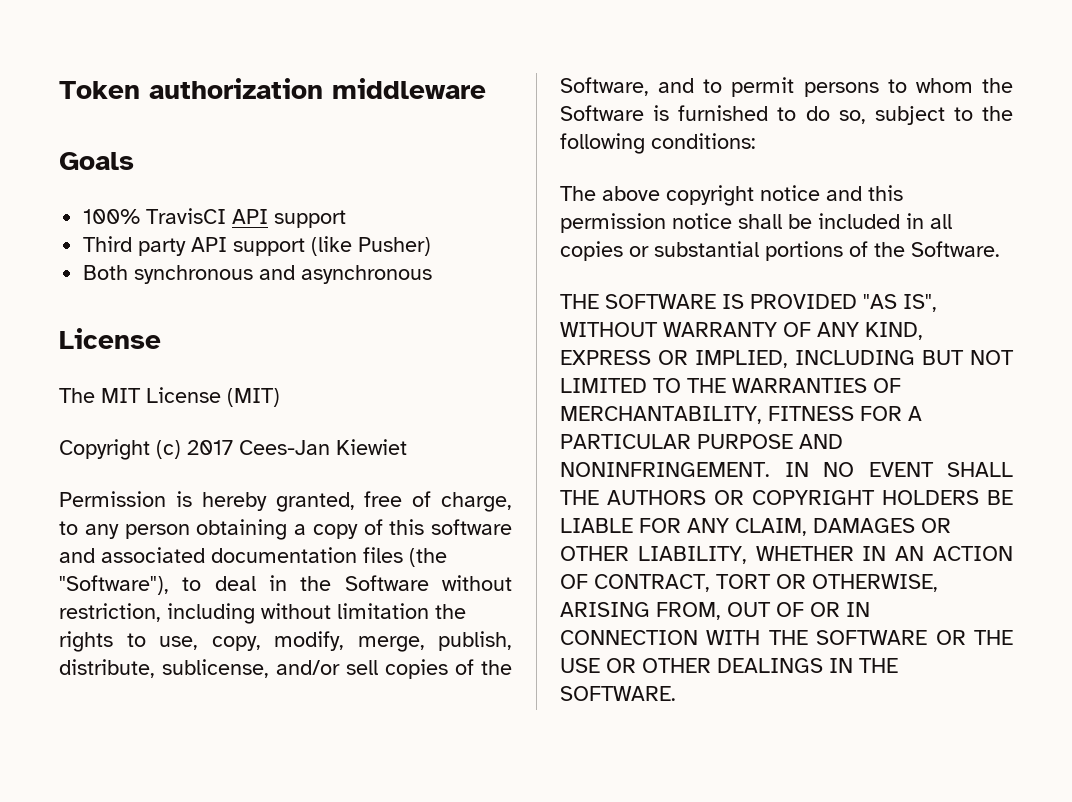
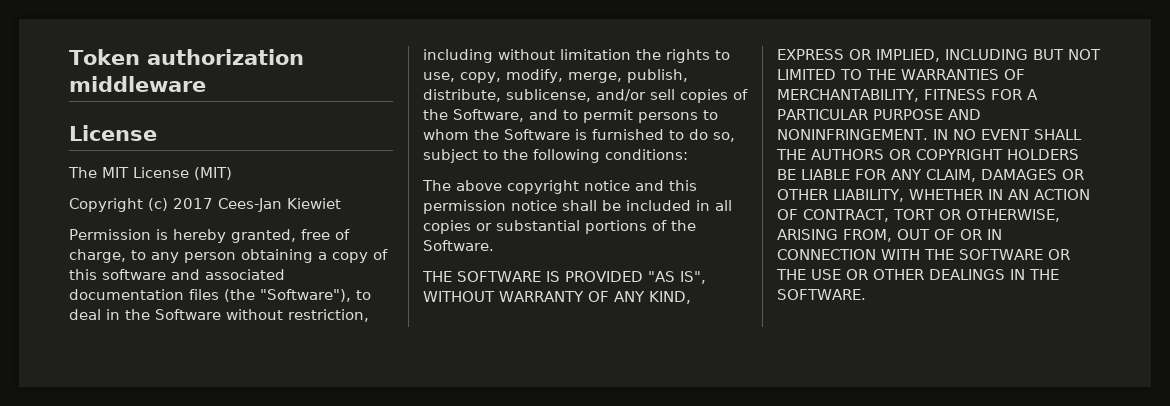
[59,152,134,170] [83,208,347,228] [83,236,432,256] [83,265,433,284] // Goals // 100% TravisCI API support // Third party API support (like Pusher) // Both synchronous and asynchronous -> (206, 84) none

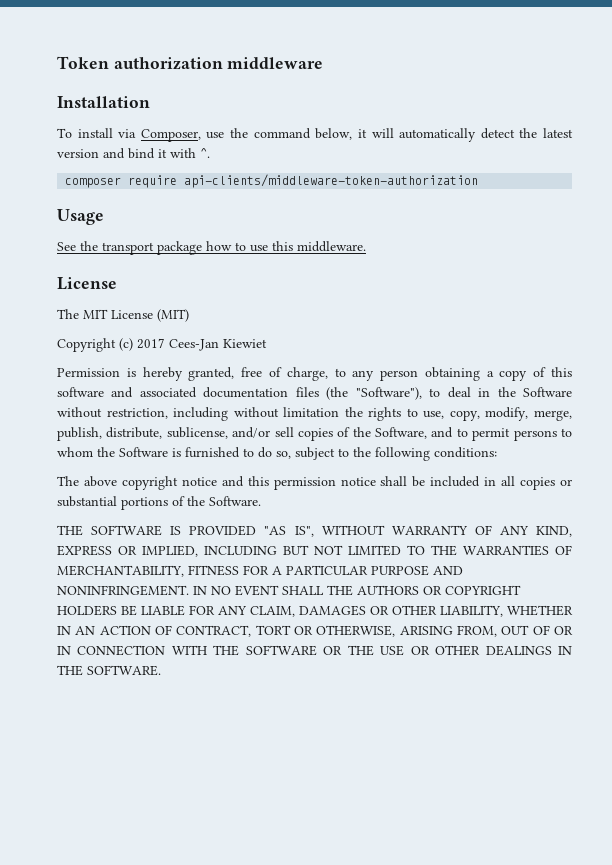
(206, 84) none -> [57,96,150,108] [57,128,574,142] [57,148,210,159] [65,174,479,188] [57,209,104,225] [57,241,366,255] // Installation // To install via Composer, use the command below, it will automatically detect the latest version and bind it with ^. // composer require api-clients/middleware-token-authorization // Usage // See the transport package how to use this middleware.

